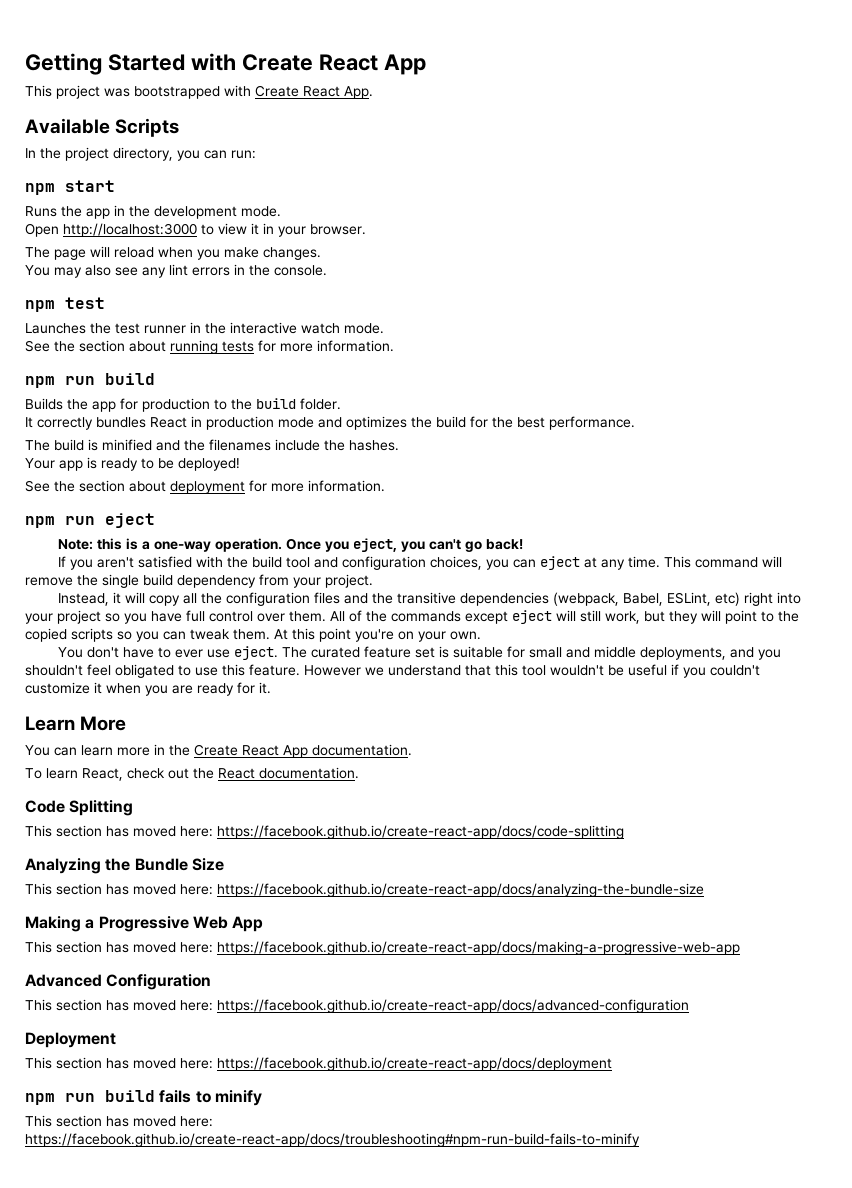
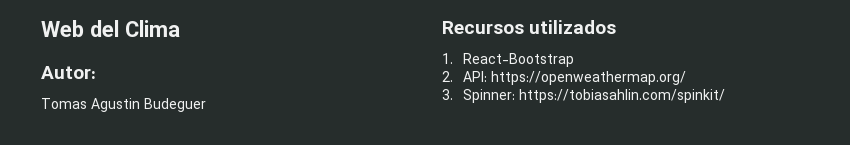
[25,53,426,75] [25,85,373,99] [25,118,180,137] [25,147,256,161] [25,180,115,195] [25,205,281,219] [25,223,366,237] [25,246,321,260] [25,264,327,278] [25,297,105,312] [25,322,384,334] [25,340,394,354] [25,373,155,388] [25,398,341,412] [25,416,635,430] [25,439,399,451] [25,457,240,471] [25,480,385,494] [25,513,155,528] [57,538,523,552] [57,556,782,570] [25,574,373,588] [57,592,801,606] [25,610,799,624] [25,628,481,642] [57,646,781,660] [25,664,760,678] [25,682,271,696] [25,716,127,731] [25,744,412,758] [25,767,359,781] [25,800,134,816] [25,825,624,839] [25,858,224,874] [25,883,704,897] [25,916,264,932] [25,941,740,955] [25,974,212,990] [25,999,689,1013] [25,1032,116,1048] [25,1057,612,1071] [25,1090,262,1106] [25,1115,213,1127] [25,1133,640,1147] Getting Started with Create React App // This project was bootstrapped with Create React App. // Available Scripts // In the project directory, you can run: // npm start // Runs the app in the development mode. // Open http://localhost:3000 to view it in your browser. // The page will reload when you make changes. // You may also see any lint errors in the console. // npm test // Launches the test runner in the interactive watch mode. // See the section about running tests for more information. // npm run build // Builds the app for production to the build folder. // It correctly bundles React in production mode and optimizes the build for the best performance. // The build is minified and the filenames include the hashes. // Your app is ready to be deployed! // See the section about deployment for more information. // npm run eject // Note: this is a one-way operation. Once you eject, you can't go back! // If you aren't satisfied with the build tool and configuration choices, you can eject at any time. This command will remove the single build dependency from your project. // Instead, it will copy all the configuration files and the transitive dependencies (webpack, Babel, ESLint, etc) right into your project so you have full control over them. All of the commands except eject will still work, but they will point to the copied scripts so you can tweak them. At this point you're on your own. // You don't have to ever use eject. The curated feature set is suitable for small and middle deployments, and you shouldn't feel obligated to use this feature. However we understand that this tool wouldn't be useful if you couldn't customize it when you are ready for it. // Learn More // You can learn more in the Create React App documentation. // To learn React, check out the React documentation. // Code Splitting // This section has moved here: https://facebook.github.io/create-react-app/docs/code-splitting // Analyzing the Bundle Size // This section has moved here: https://facebook.github.io/create-react-app/docs/analyzing-the-bundle-size // Making a Progressive Web App // This section has moved here: https://facebook.github.io/create-react-app/docs/making-a-progressive-web-app // Advanced Configuration // This section has moved here: https://facebook.github.io/create-react-app/docs/advanced-configuration // Deployment // This section has moved here: https://facebook.github.io/create-react-app/docs/deployment // npm run build fails to minify // This section has moved here: https://facebook.github.io/create-react-app/docs/troubleshooting#npm-run-build-fails-to-minify -> [41,20,180,37] [41,66,96,79] [41,98,206,112] [442,20,617,34] [442,53,575,67] [442,71,687,85] [442,89,726,103] Web del Clima // Autor: // Tomas Agustin Budeguer // Recursos utilizados // 1. React-Bootstrap // 2. API: https://openweathermap.org/ // 3. Spinner: https://tobiasahlin.com/spinkit/

